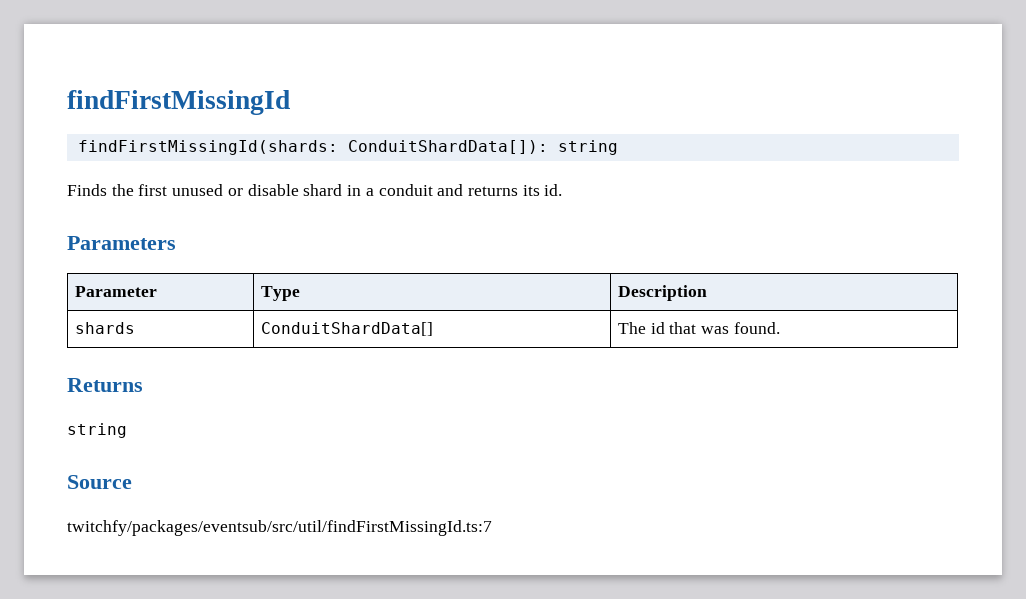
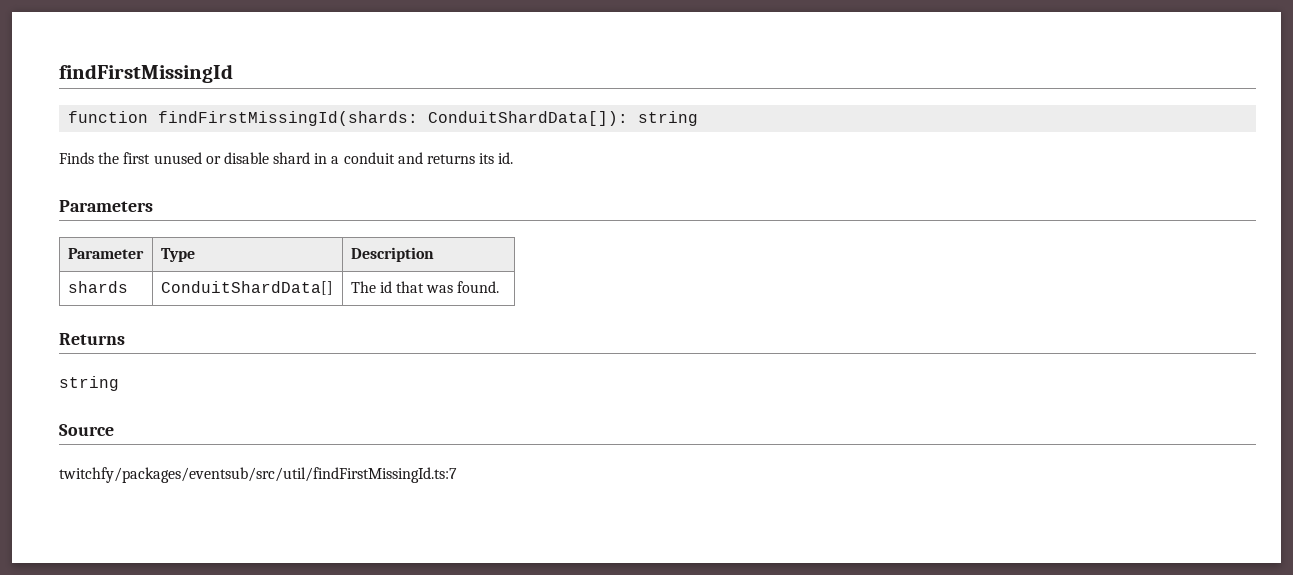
(290, 102) none -> [68,111,149,123] function

